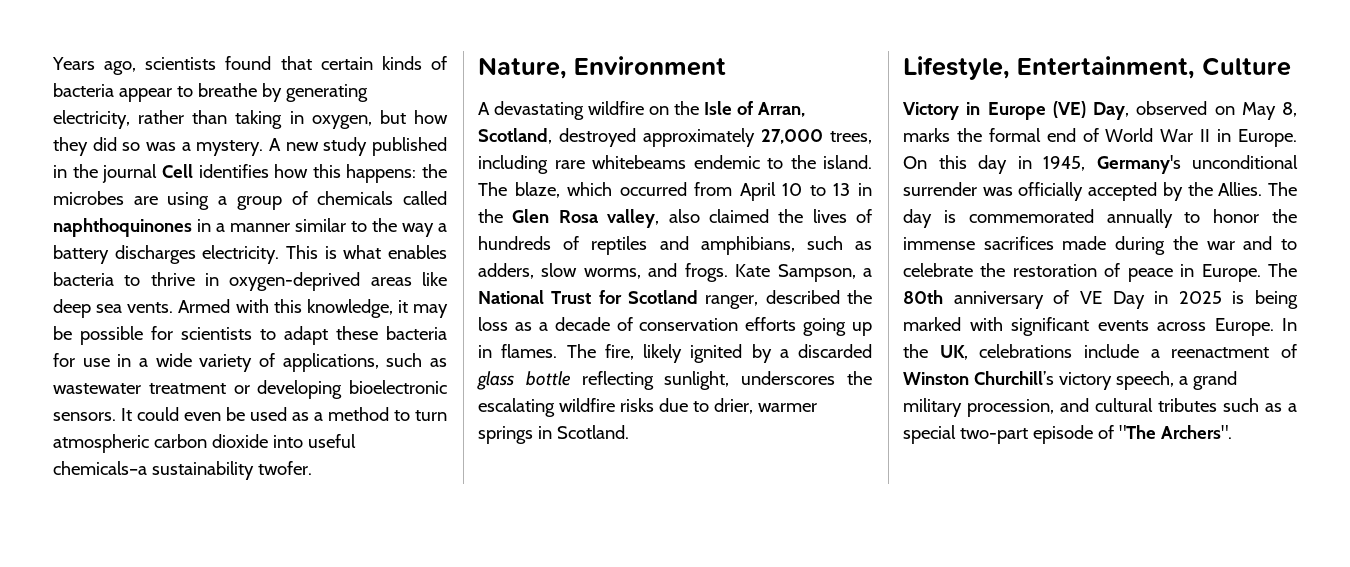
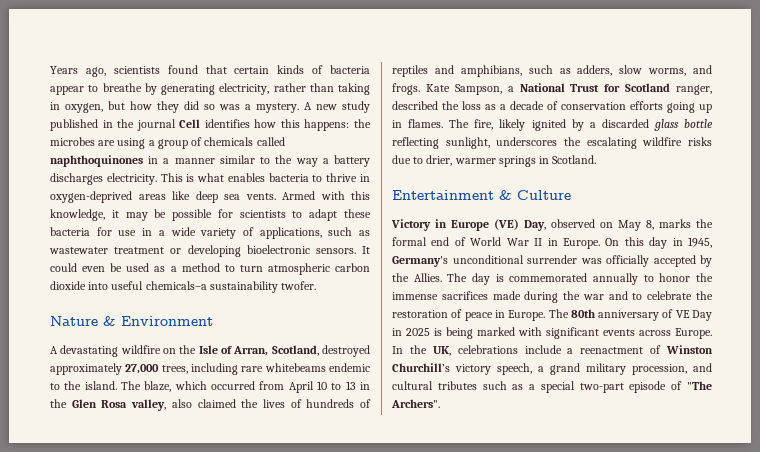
[478,57,567,79] Nature, -> [50,316,116,326] Nature &
[903,56,1195,80] Lifestyle, Entertainment, -> [392,190,512,200] Entertainment &

